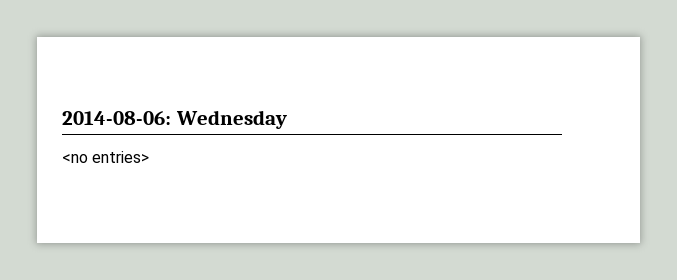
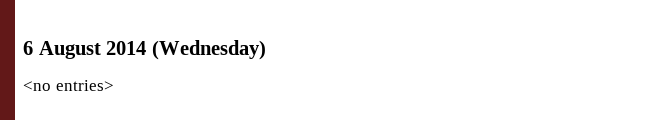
[62,110,287,129] 2014-08-06: Wednesday -> [23,40,266,60] 6 August 2014 (Wednesday)

